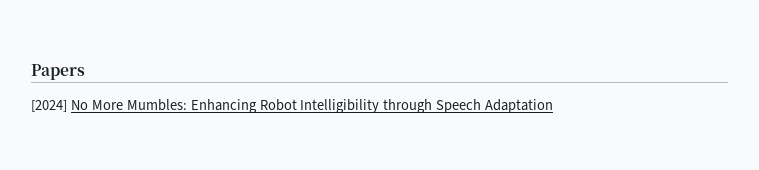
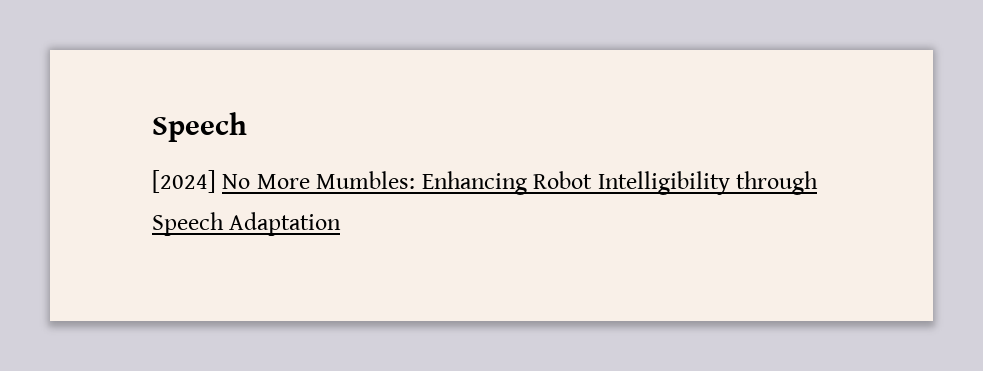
[31,64,85,80] Papers -> [152,112,247,142] Speech

